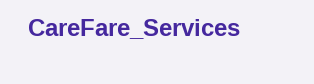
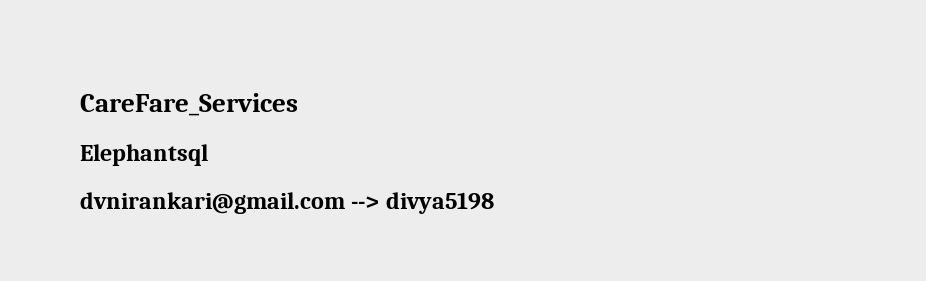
(240, 29) none -> [80,144,208,166] [80,192,494,214] // Elephantsql // dvnirankari@gmail.com --> divya5198

